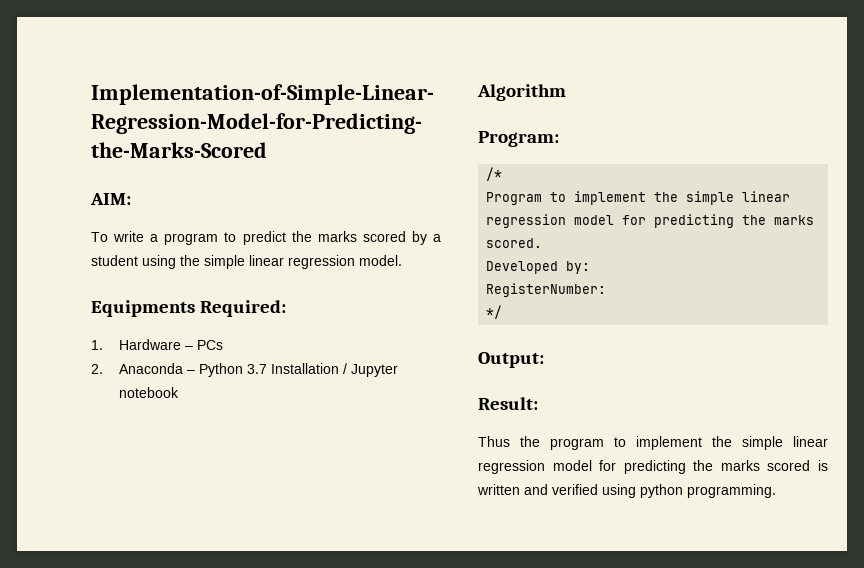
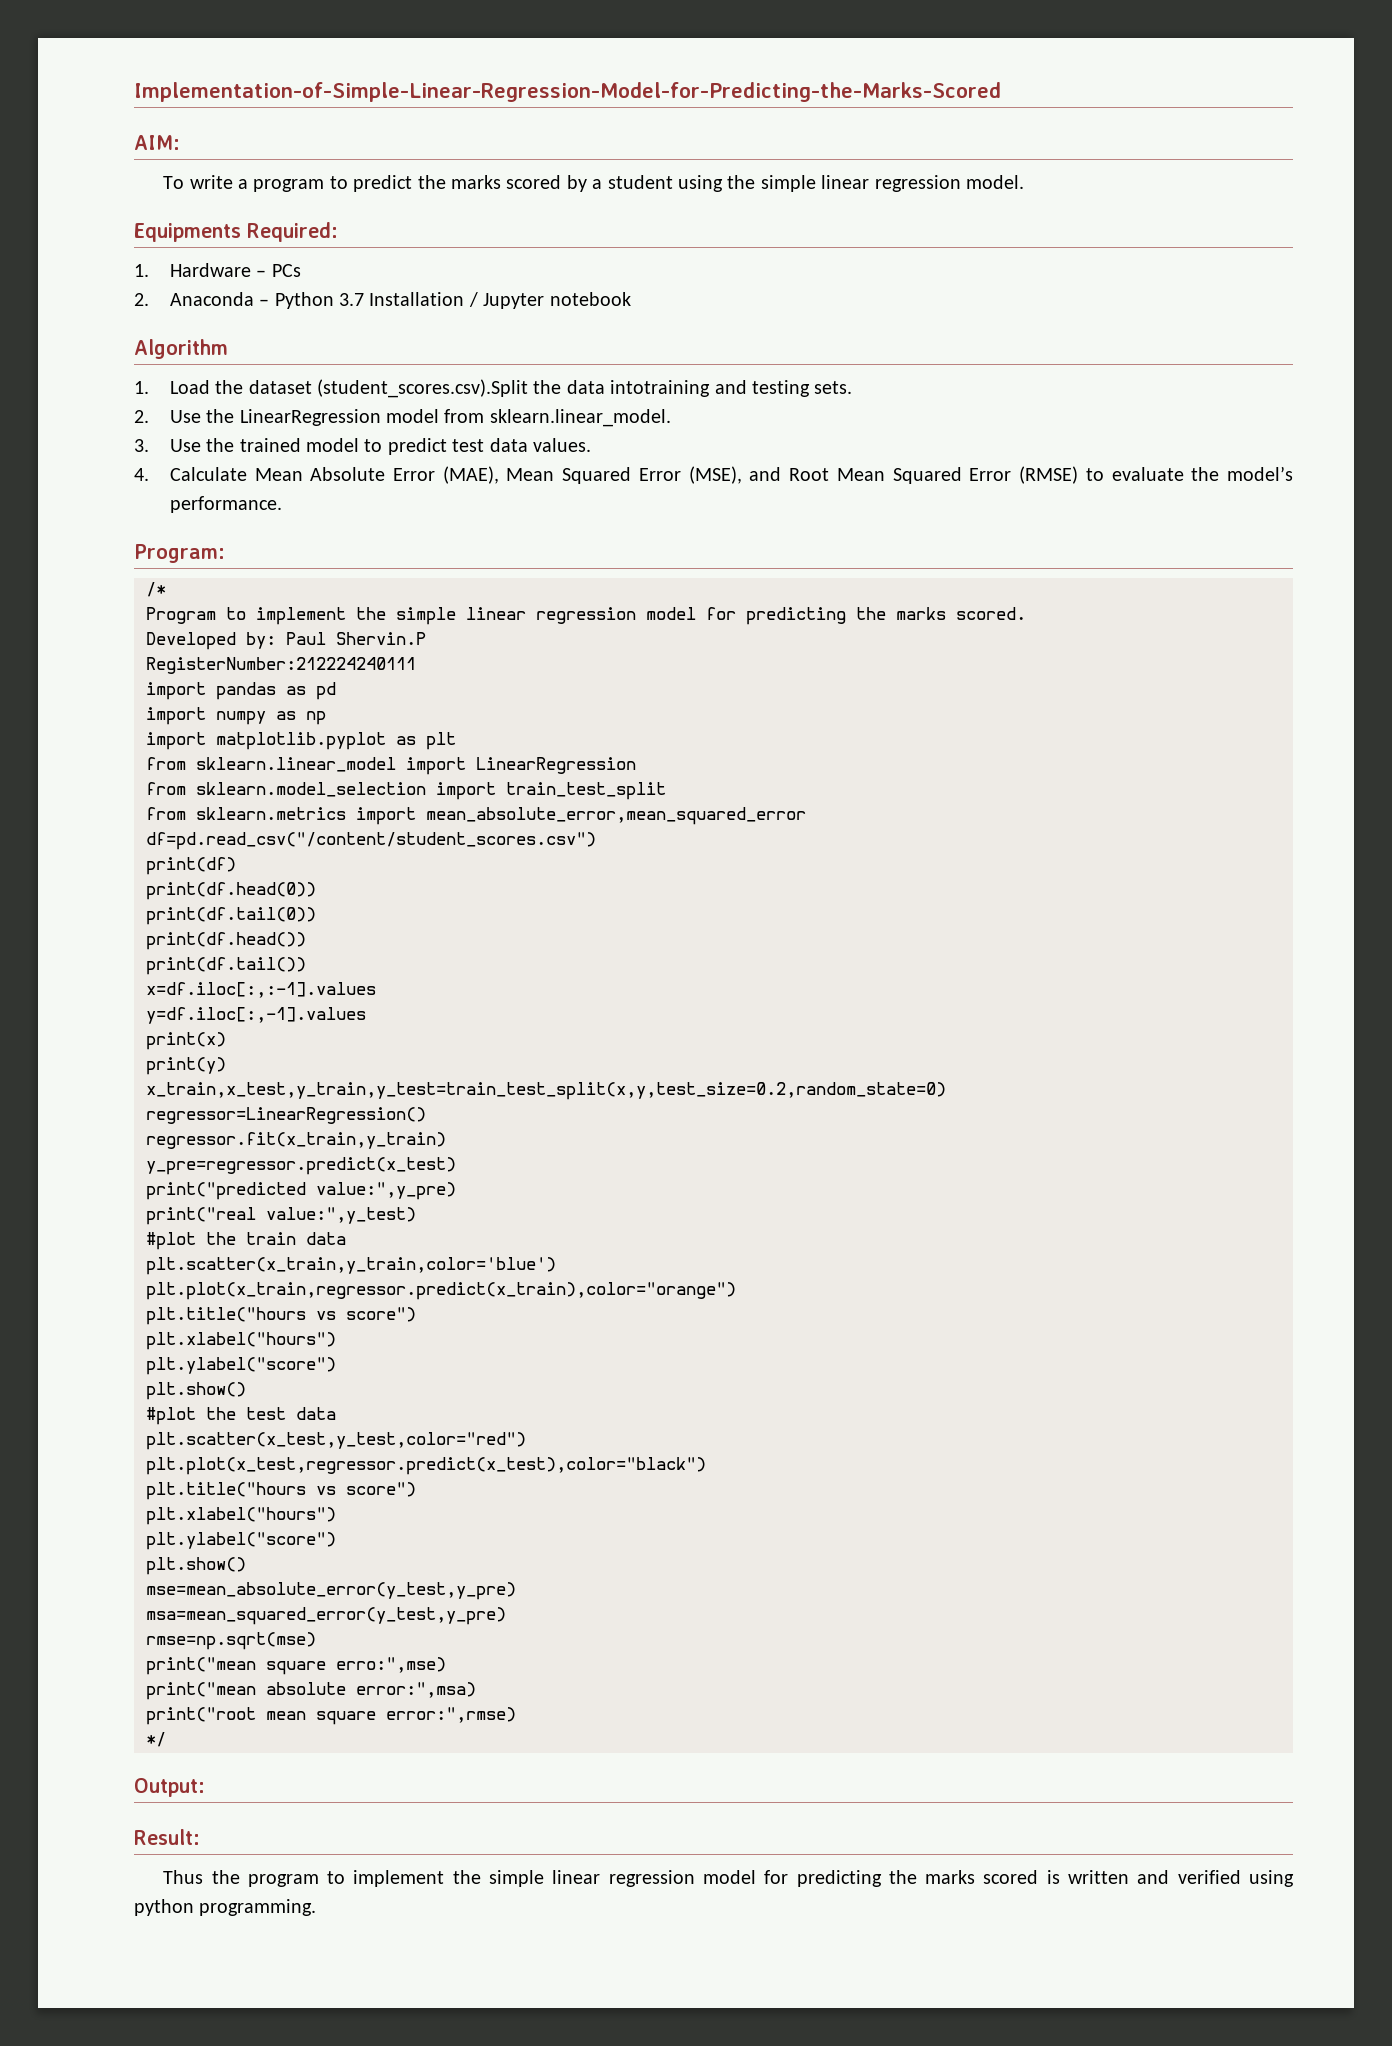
(566, 92) none -> [134,379,853,398] [134,409,671,427] [134,438,591,455] [134,466,1294,484] [169,496,282,513] // 1. Load the dataset (student_scores.csv).Split the data intotraining and testing sets. // 2. Use the LinearRegression model from sklearn.linear_model. // 3. Use the trained model to predict test data values. // 4. Calculate Mean Absolute Error (MAE), Mean Squared Error (MSE), and Root Mean Squared Error (RMSE) to evaluate the model’s performance.
[486,283,607,297] // RegisterNumber: -> [286,632,426,645] [146,657,416,674] [146,682,336,700] [146,707,326,725] [146,732,456,750] [146,757,636,775] [146,782,666,800] [146,807,806,825] [146,832,596,850] [146,857,236,875] [146,882,316,900] [146,907,316,925] [146,932,306,950] [146,957,306,975] [146,982,376,998] [146,1007,366,1024] [146,1032,226,1050] [146,1057,226,1075] [146,1082,946,1100] [146,1107,426,1124] [146,1132,446,1149] [146,1157,456,1175] [146,1182,456,1200] [146,1207,416,1225] [146,1232,346,1250] [146,1257,556,1275] [146,1282,736,1300] [146,1307,416,1325] [146,1332,336,1350] [146,1357,336,1375] [146,1382,246,1400] [146,1407,336,1425] [146,1432,526,1450] [146,1457,706,1475] [146,1482,416,1500] [146,1507,336,1525] [146,1532,336,1550] [146,1557,246,1575] [146,1582,516,1600] [146,1607,506,1625] [146,1632,316,1650] [146,1657,446,1675] [146,1682,476,1700] [146,1707,516,1725] Paul Shervin.P // RegisterNumber:212224240111 // import pandas as pd // import numpy as np // import matplotlib.pyplot as plt // from sklearn.linear_model import LinearRegression // from sklearn.model_selection import train_test_split // from sklearn.metrics import mean_absolute_error,mean_squared_error // df=pd.read_csv("/content/student_scores.csv") // print(df) // print(df.head(0)) // print(df.tail(0)) // print(df.head()) // print(df.tail()) // x=df.iloc[:,:-1].values // y=df.iloc[:,-1].values // print(x) // print(y) // x_train,x_test,y_train,y_test=train_test_split(x,y,test_size=0.2,random_state=0) // regressor=LinearRegression() // regressor.fit(x_train,y_train) // y_pre=regressor.predict(x_test) // print("predicted value:",y_pre) // print("real value:",y_test) // #plot the train data // plt.scatter(x_train,y_train,color='blue') // plt.plot(x_train,regressor.predict(x_train),color="orange") // plt.title("hours vs score") // plt.xlabel("hours") // plt.ylabel("score") // plt.show() // #plot the test data // plt.scatter(x_test,y_test,color="red") // plt.plot(x_test,regressor.predict(x_test),color="black") // plt.title("hours vs score") // plt.xlabel("hours") // plt.ylabel("score") // plt.show() // mse=mean_absolute_error(y_test,y_pre) // msa=mean_squared_error(y_test,y_pre) // rmse=np.sqrt(mse) // print("mean square erro:",mse) // print("mean absolute error:",msa) // print("root mean square error:",rmse)

